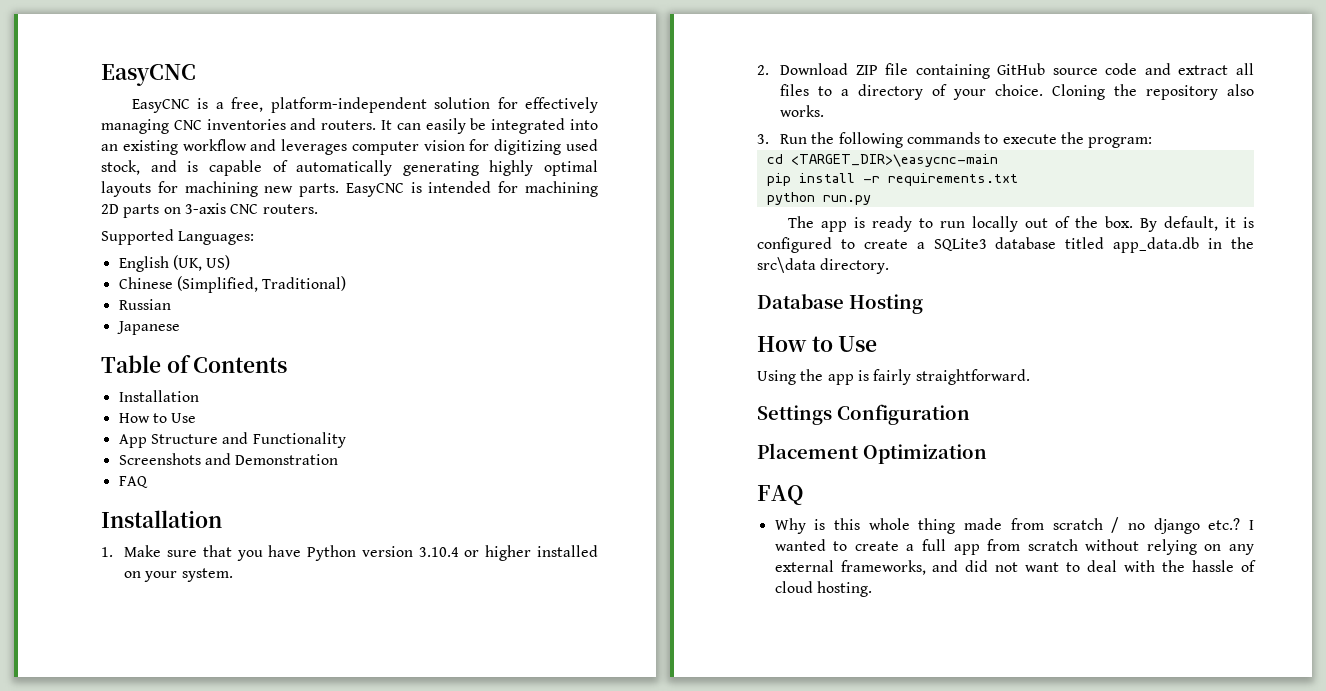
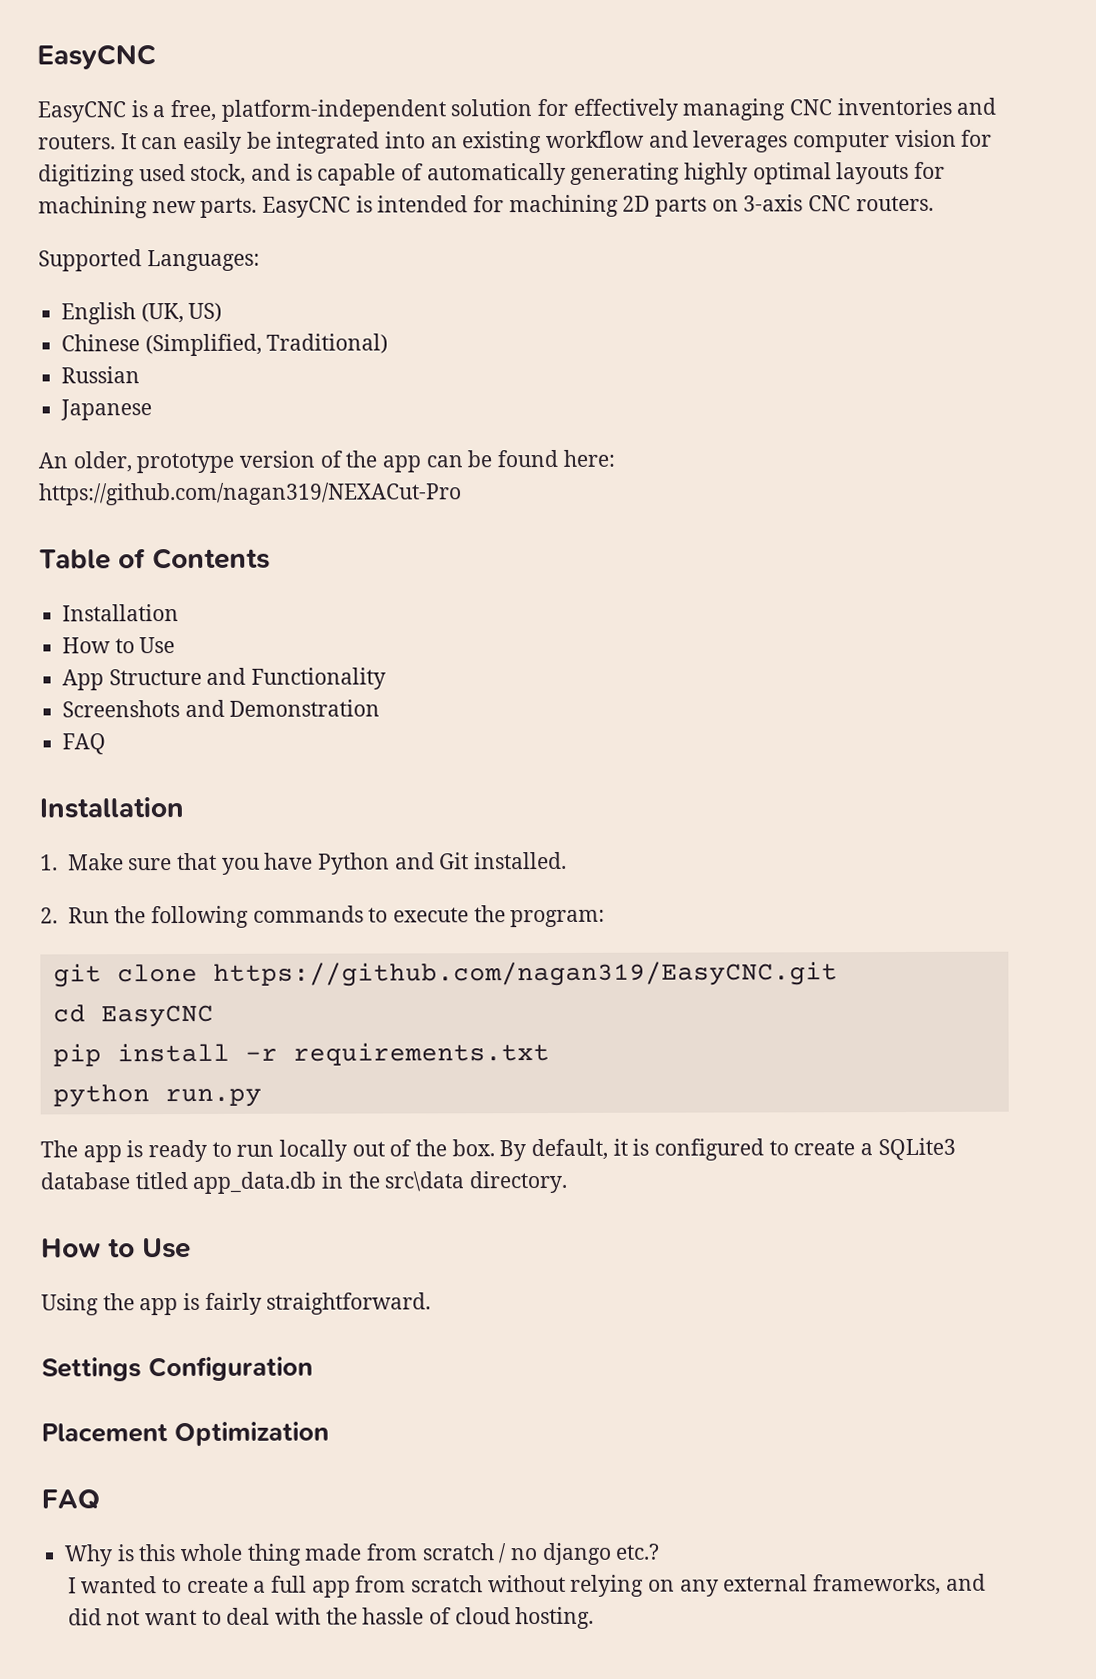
(180, 328) none -> [38,449,615,474] [39,482,462,506] // An older, prototype version of the app can be found here: https://github.com/nagan319/NEXACut-Pro
[361,545,598,561] [124,568,233,582] [757,63,1254,79] [780,84,1254,100] [780,105,825,117] [757,134,769,144] version 3.10.4 or higher installed on your system. // 2. Download ZIP file containing GitHub source code and extract all files to a directory of your choice. Cloning the repository also works. // 3. -> [394,851,567,870] [40,907,58,924] and Git installed. // 2.
(1153, 142) none -> [52,961,838,988] // git clone https://github.com/nagan319/EasyCNC.git
[790,154,998,167] <TARGET_DIR>\easycnc-main -> [100,1004,214,1028] EasyCNC
[757,294,923,314] // Database Hosting -> (568, 1182) none
(1241, 524) none -> (661, 1551) //

